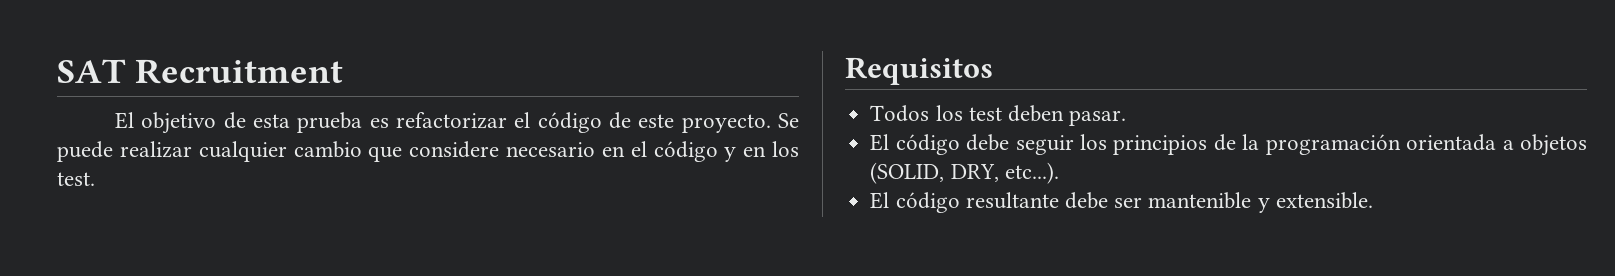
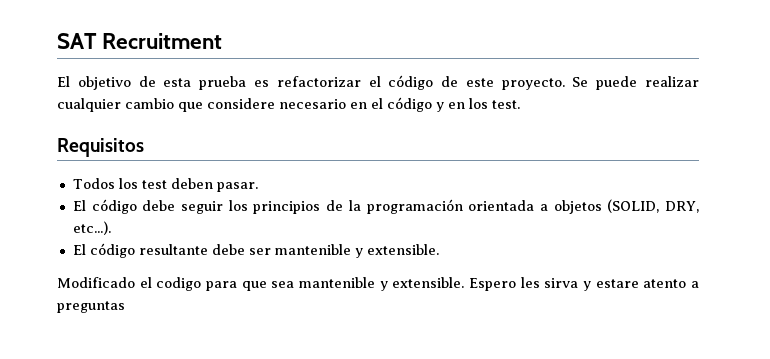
(1373, 200) none -> [57,277,699,291] [57,301,125,313] // Modificado el codigo para que sea mantenible y extensible. Espero les sirva y estare atento a preguntas

